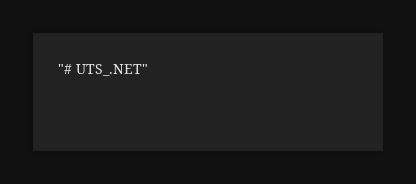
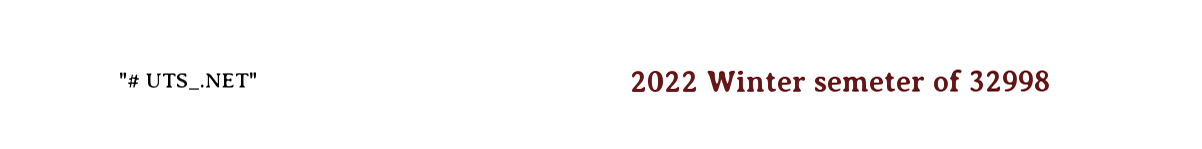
(148, 70) none -> [629,69,1052,92] // 2022 Winter semeter of 32998

